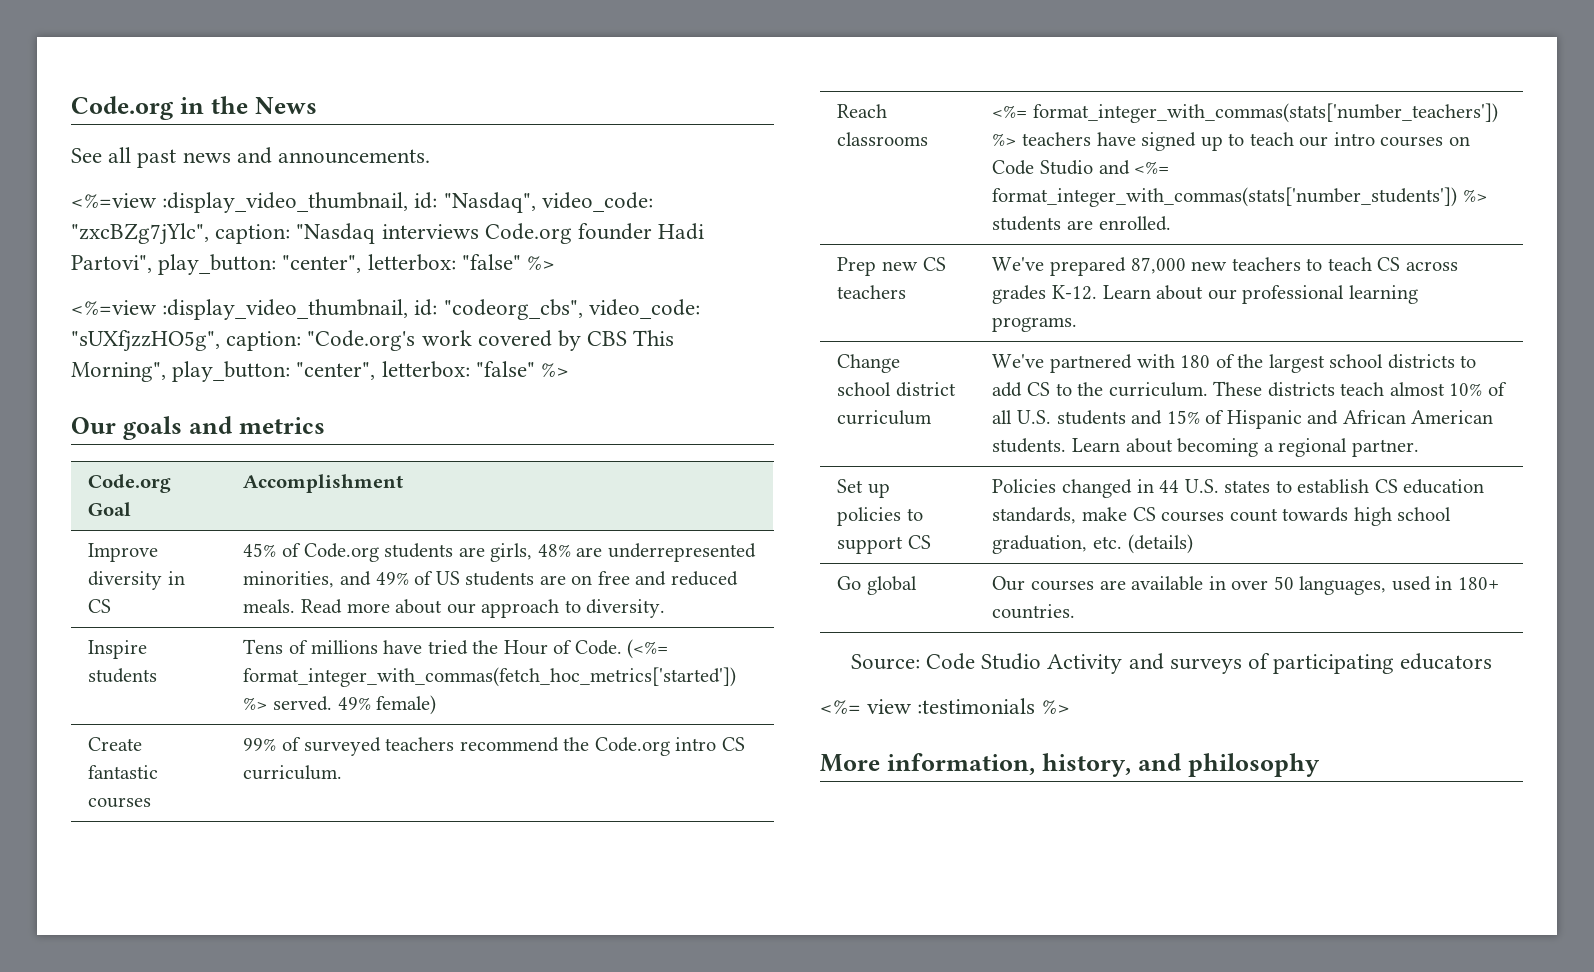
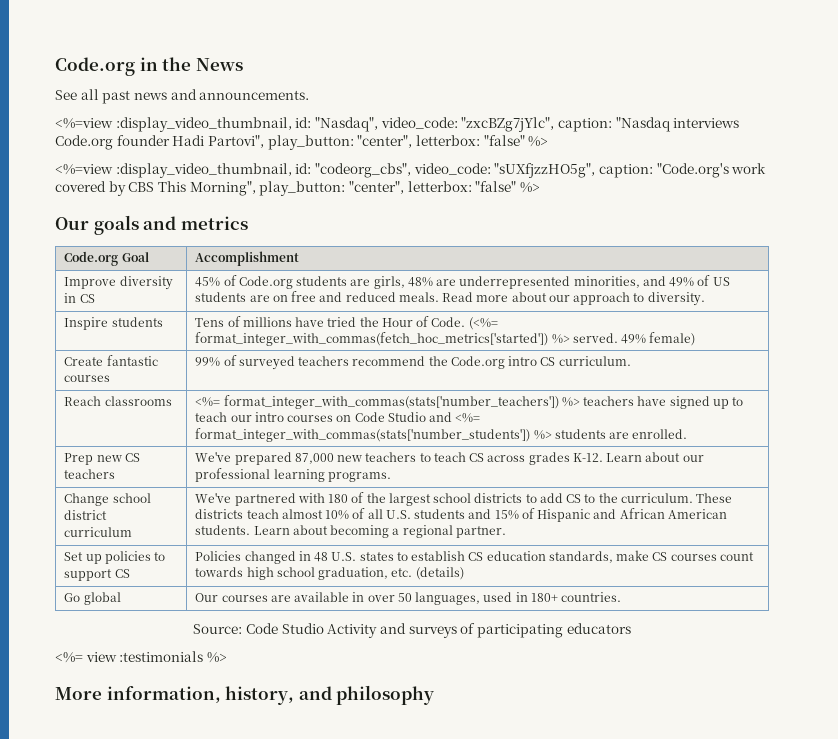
[1159,480,1180,493] 44 -> [314,552,329,562] 48

